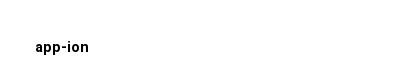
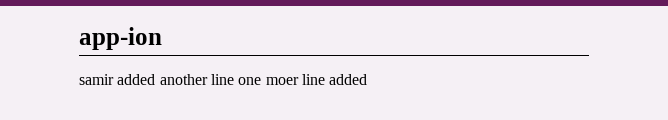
(89, 48) none -> [79,74,368,85] // samir added another line one moer line added

